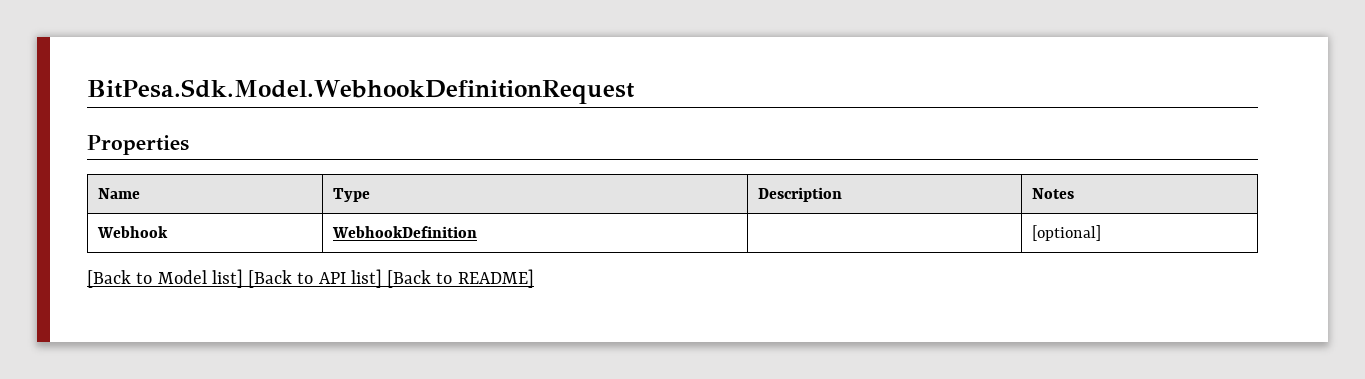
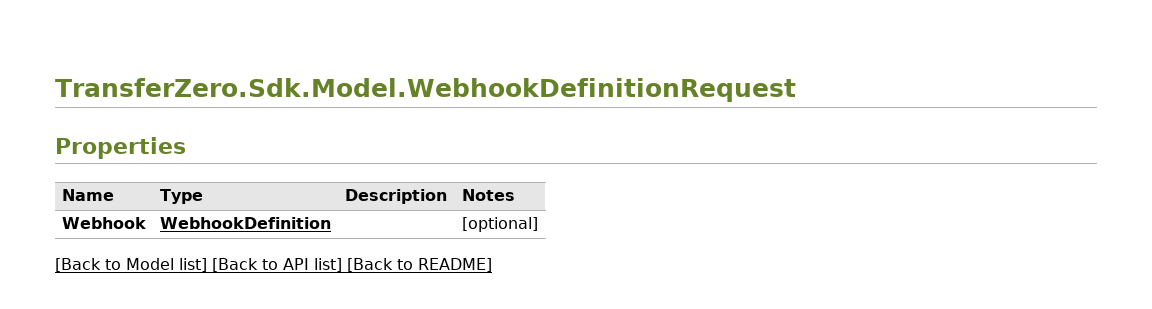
[87,79,635,104] BitPesa.Sdk.Model.WebhookDefinitionRequest -> [55,78,796,102] TransferZero.Sdk.Model.WebhookDefinitionRequest

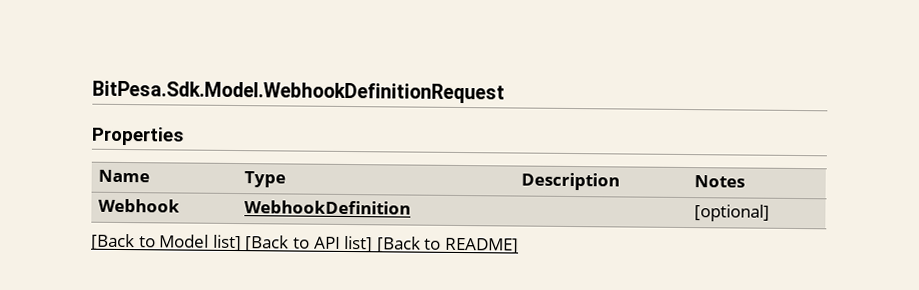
[55,78,796,102] TransferZero.Sdk.Model.WebhookDefinitionRequest -> [92,80,505,104] BitPesa.Sdk.Model.WebhookDefinitionRequest

